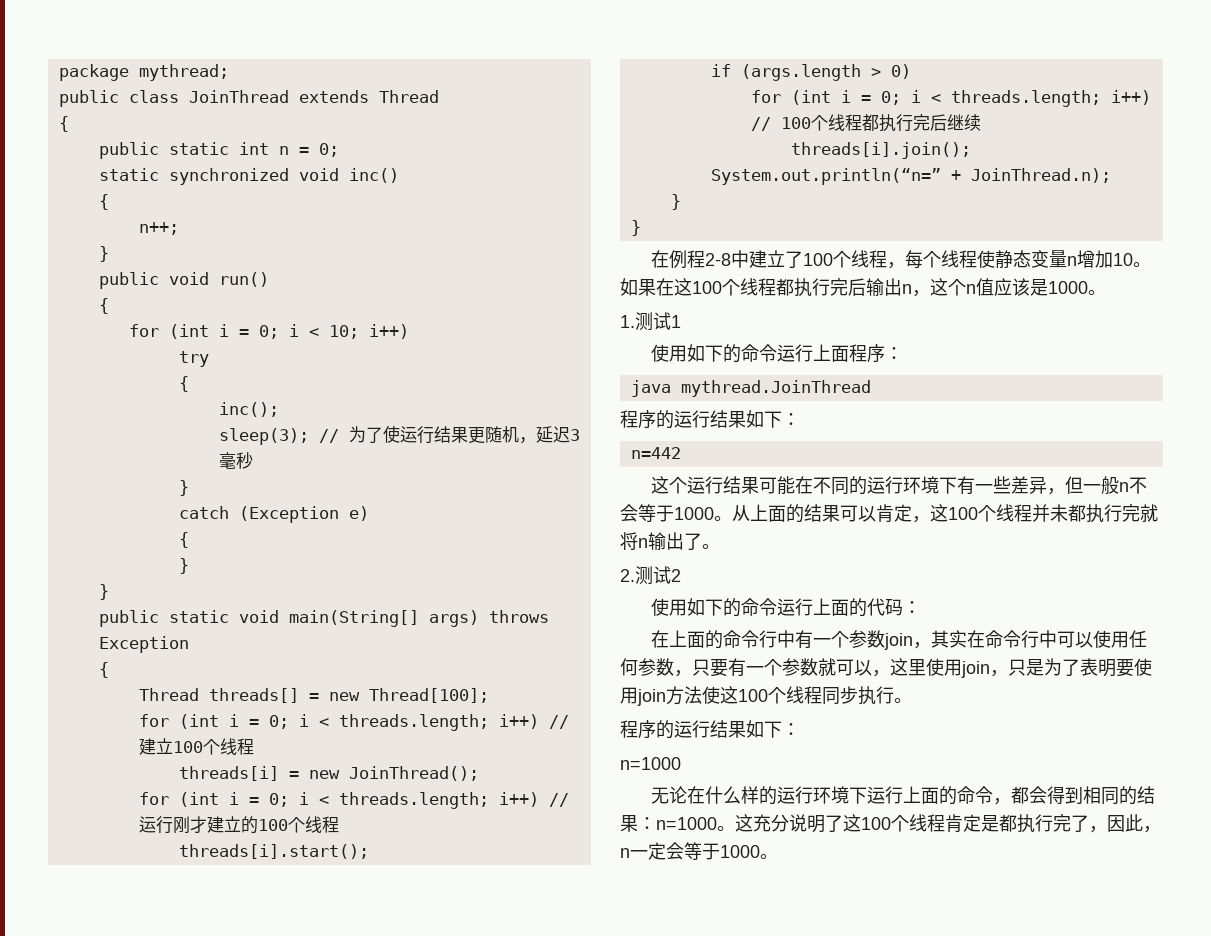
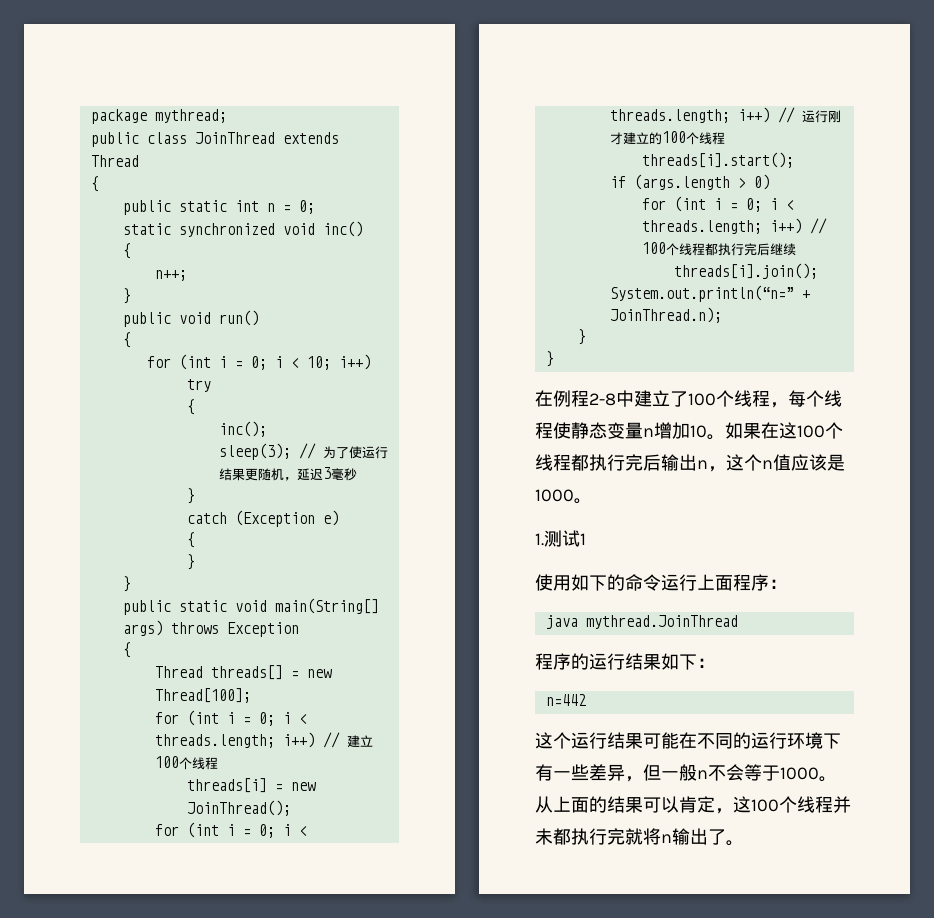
[620,566,681,585] [651,598,922,617] [651,630,1148,650] [620,658,1152,678] [620,686,912,706] [620,720,800,739] [620,757,681,770] [651,786,1156,805] [620,814,1161,833] [620,842,778,860] // 2.测试2 // 使用如下的命令运行上面的代码： // 在上面的命令行中有一个参数join，其实在命令行中可以使用任何参数，只要有一个参数就可以，这里使用join，只是为了表明要使用join方法使这100个线程同步执行。 // 程序的运行结果如下： // n=1000 // 无论在什么样的运行环境下运行上面的命令，都会得到相同的结果：n=1000。这充分说明了这100个线程肯定是都执行完了，因此，n一定会等于1000。 -> (744, 843) none

